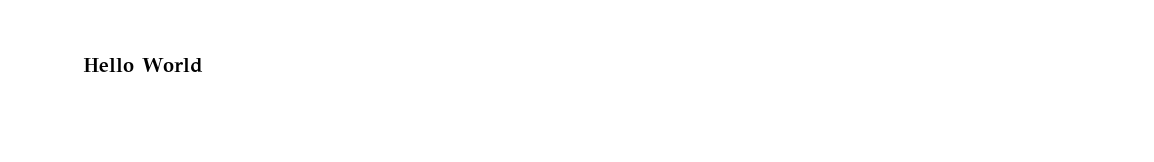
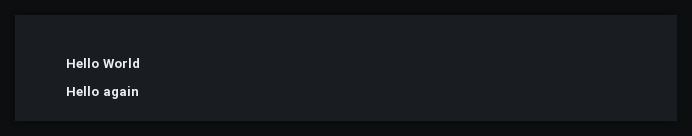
(203, 65) none -> [66,86,139,99] // Hello again

